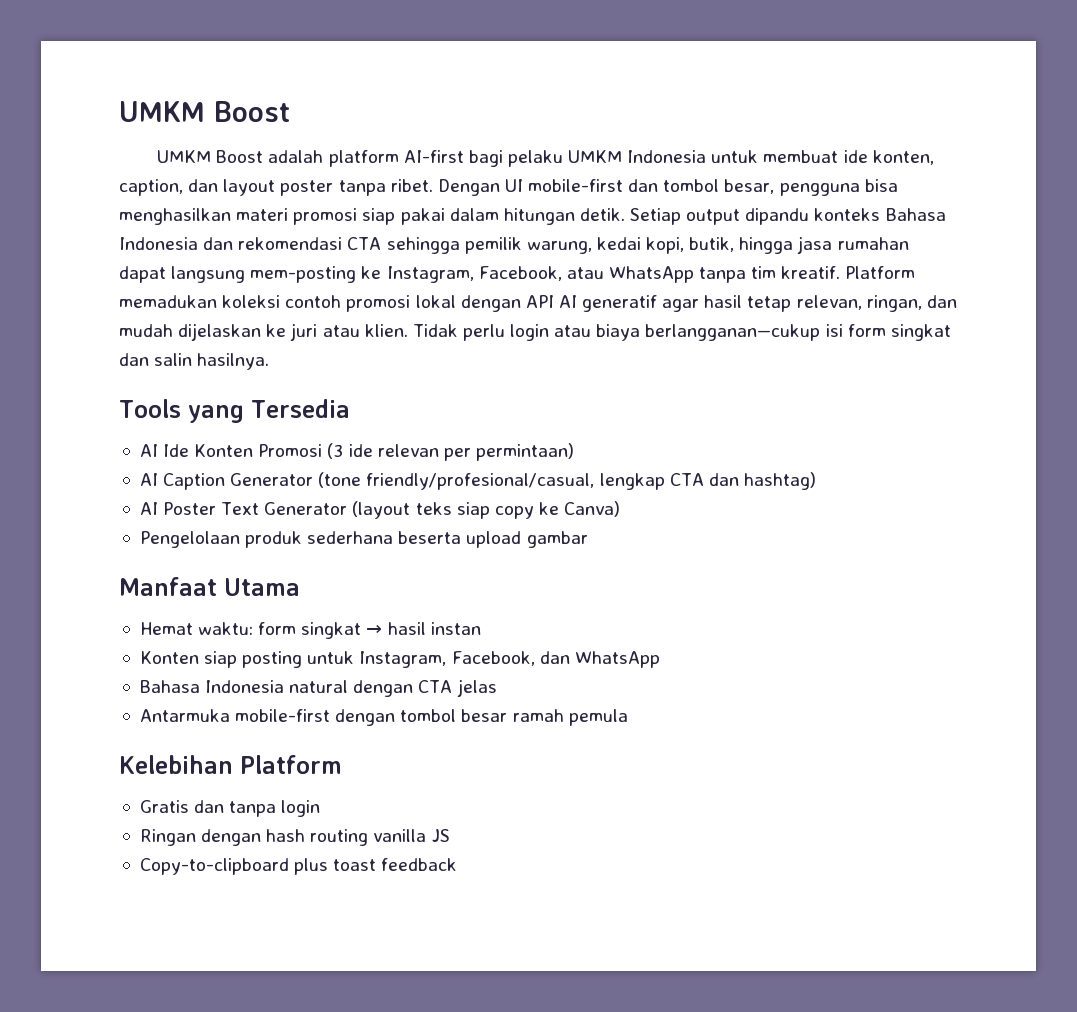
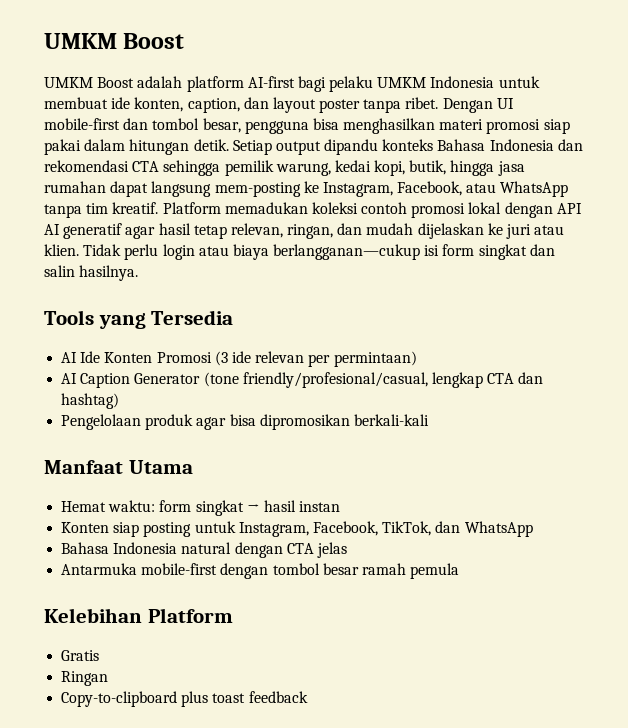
[139,501,621,519] [139,531,588,548] AI Poster Text Generator (layout teks siap copy ke Canva) // Pengelolaan produk sederhana beserta upload gambar -> [61,414,429,430] Pengelolaan produk agar bisa dipromosikan berkali-kali
(535, 658) none -> [382,521,432,536] TikTok,
[194,800,321,817] [139,829,450,846] dan tanpa login // Ringan dengan hash routing vanilla JS -> [61,671,109,686] // Ringan

